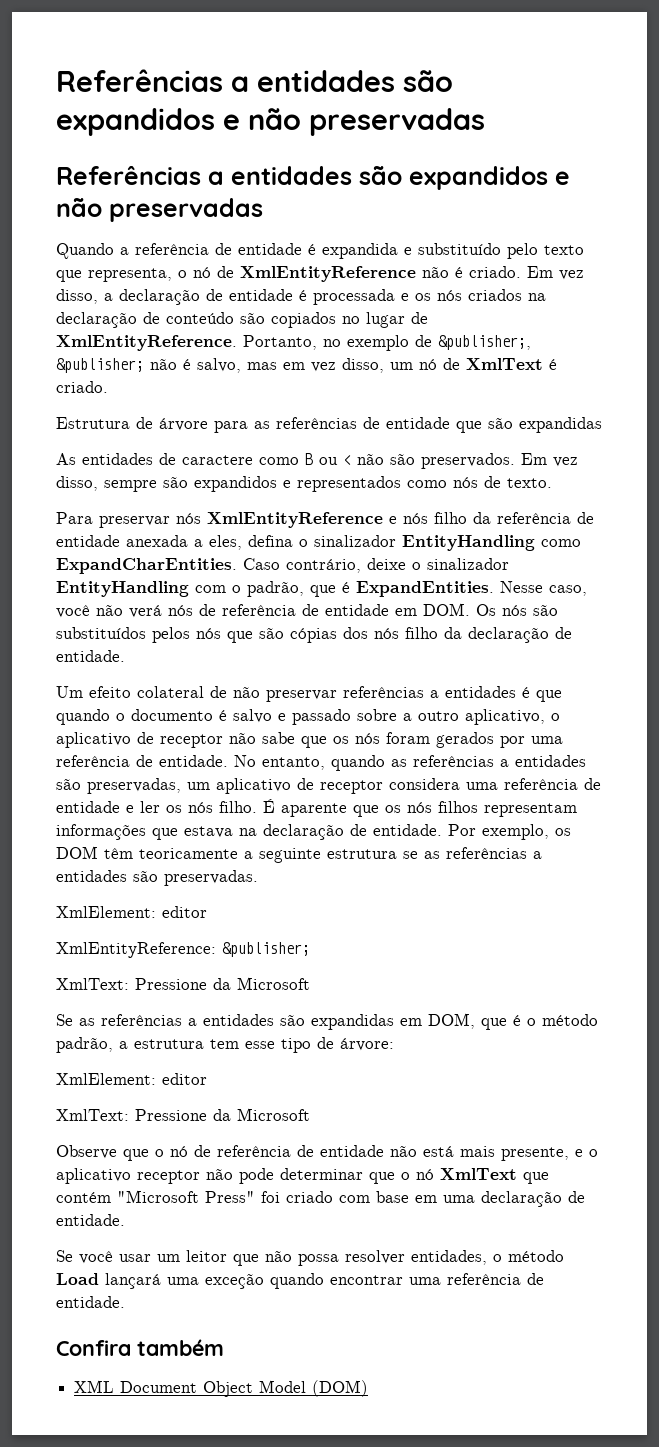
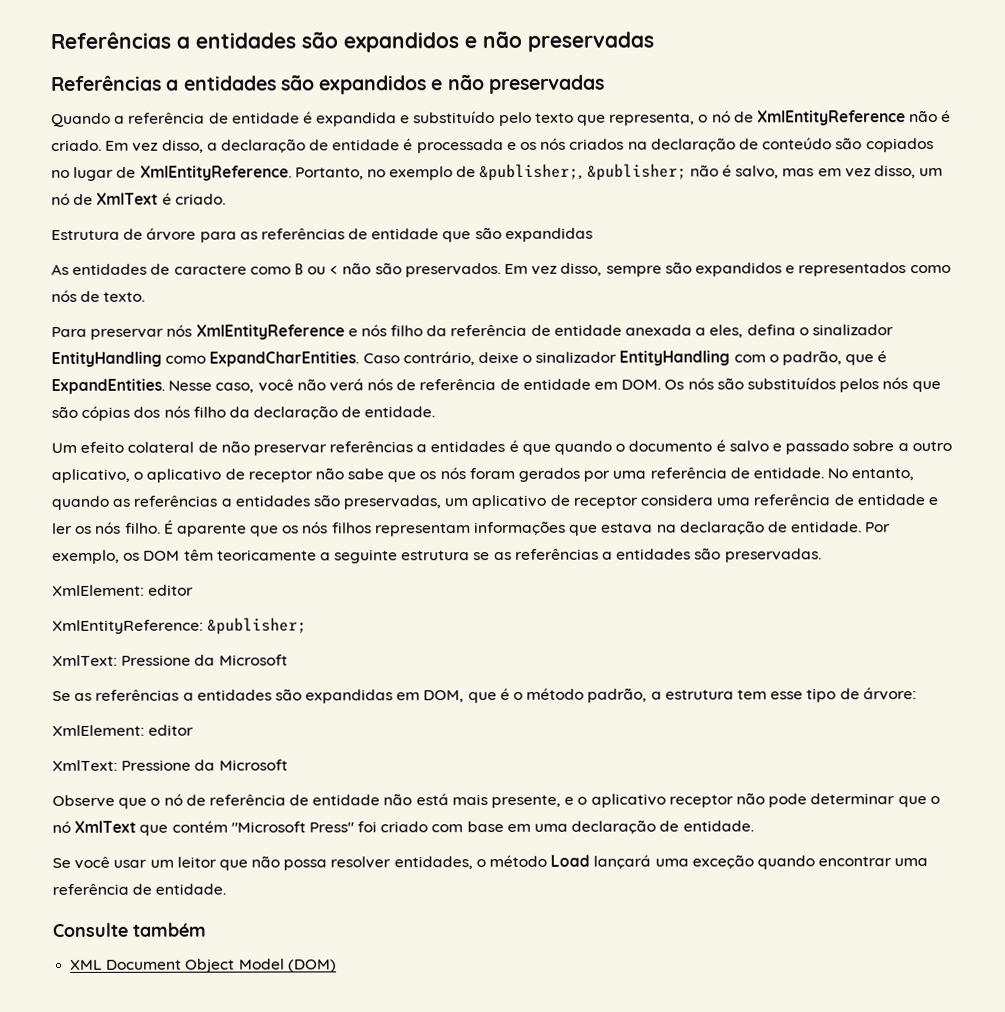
[56,1340,131,1356] Confira -> [52,922,128,938] Consulte

